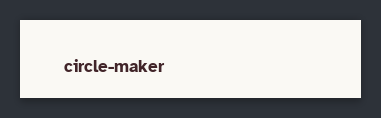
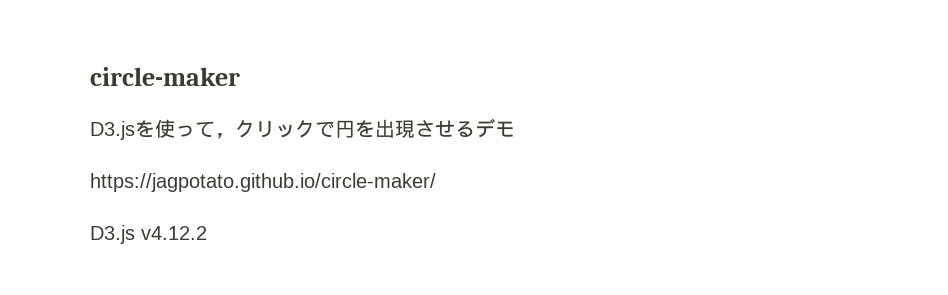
(165, 65) none -> [90,118,515,140] [90,173,436,192] [90,225,207,244] // D3.jsを使って，クリックで円を出現させるデモ // https://jagpotato.github.io/circle-maker/ // D3.js v4.12.2

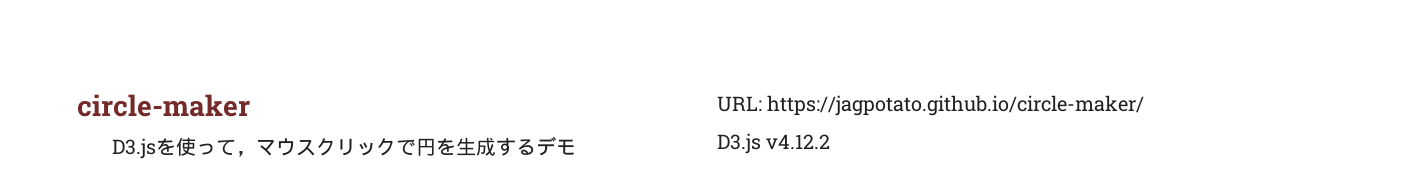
(235, 136) none -> [255,138,316,156] マウス
[375,119,455,138] 出現させ -> [455,137,516,156] 生成す
(515, 129) none -> [717,96,762,112] URL:

